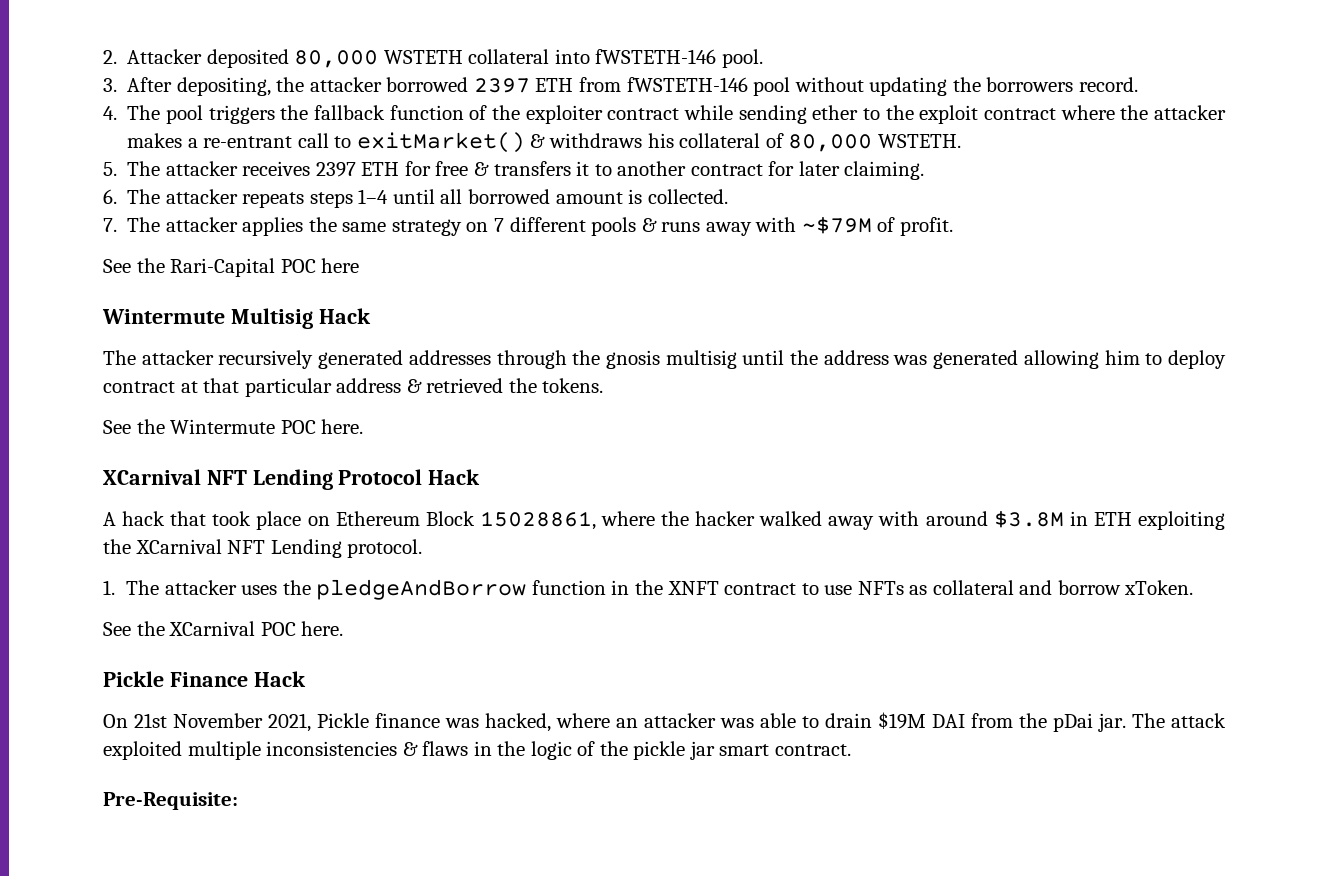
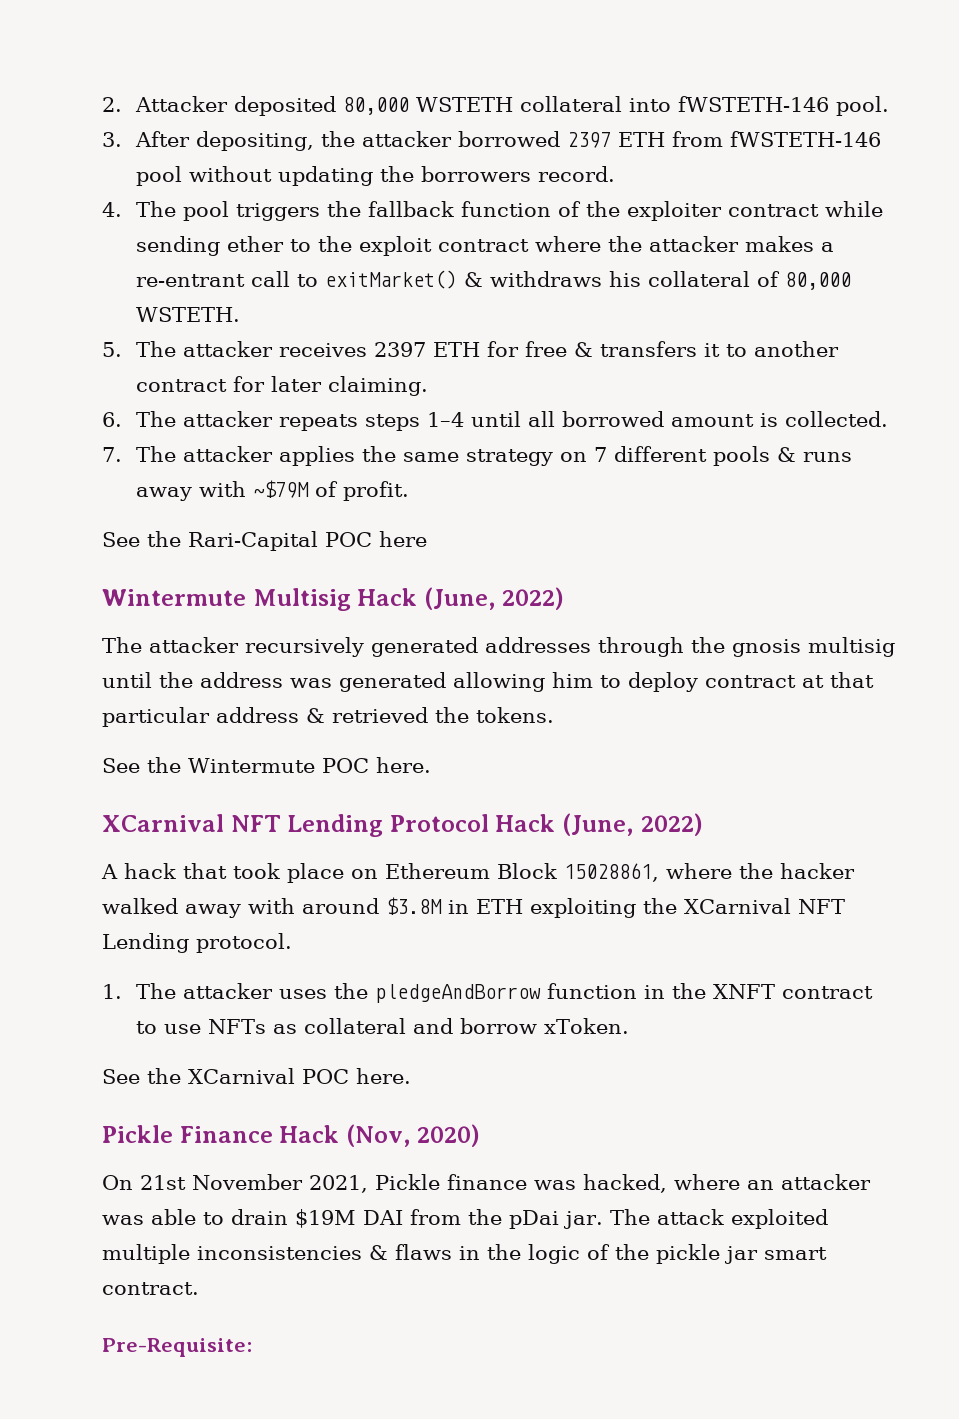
(371, 316) none -> [423,587,565,610] (June, 2022)
(481, 477) none -> [562,813,703,836] (June, 2022)
(306, 679) none -> [345,1124,481,1147] (Nov, 2020)

